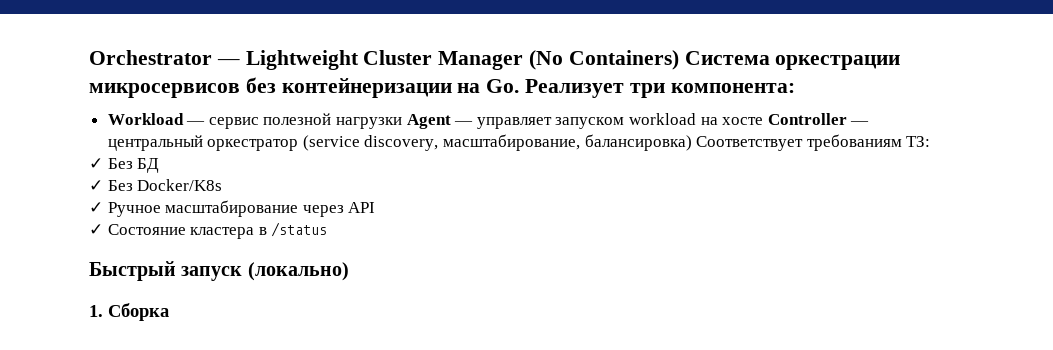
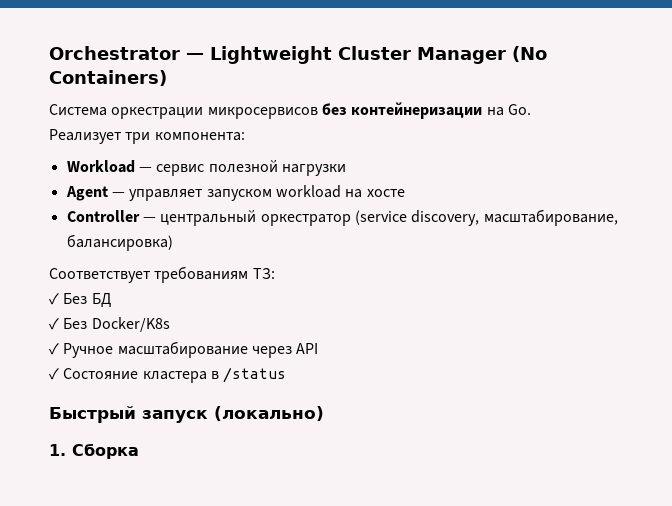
(679, 60) none -> (167, 78) //
(520, 86) none -> (531, 109) //
(403, 123) none -> (346, 170) //
(764, 121) none -> (405, 193) //
(692, 142) none -> (173, 242) //

